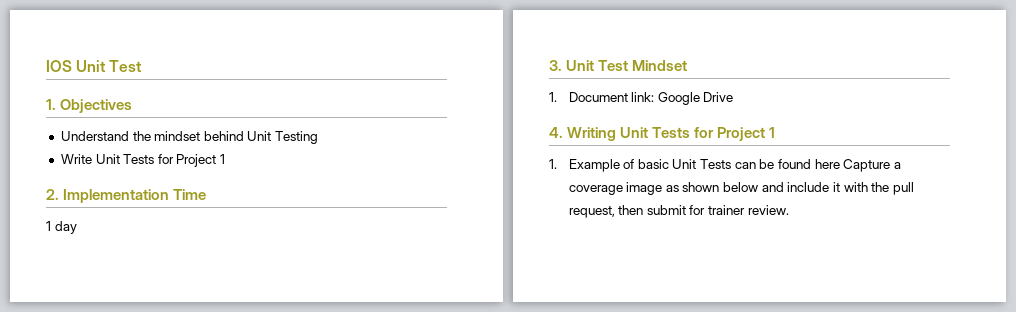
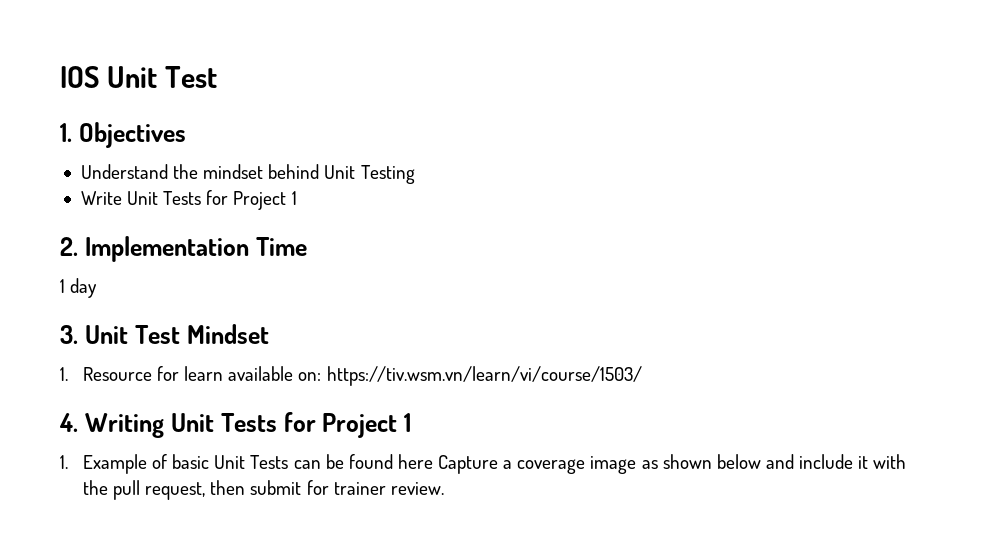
[568,92,734,105] Document link: Google Drive -> [82,366,643,386] Resource for learn available on: https://tiv.wsm.vn/learn/vi/course/1503/

